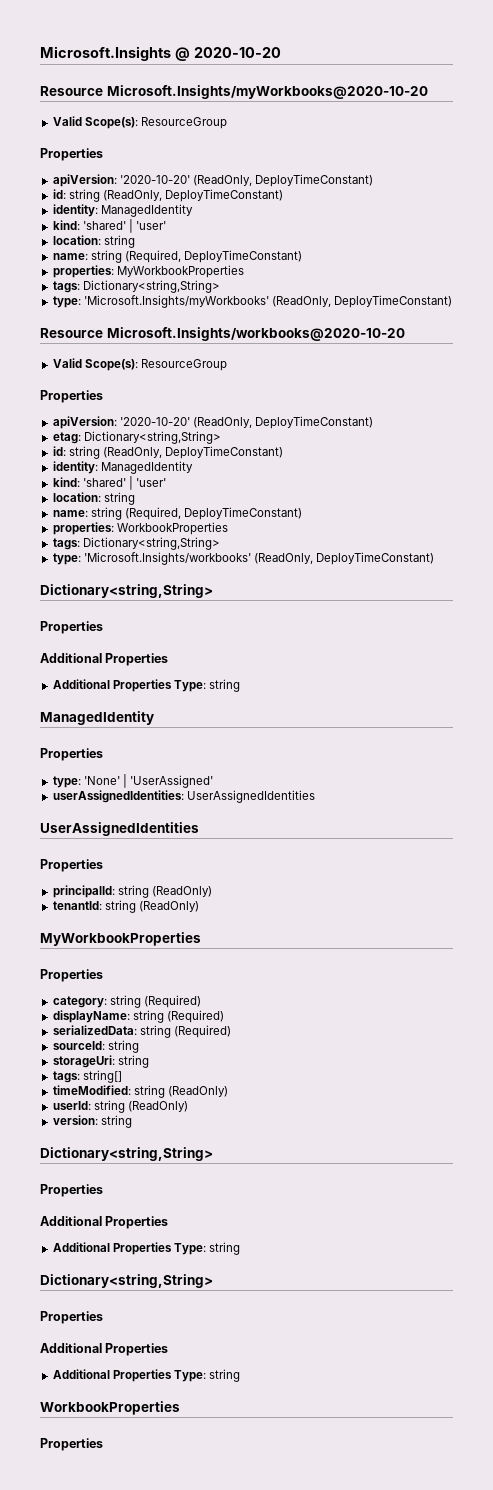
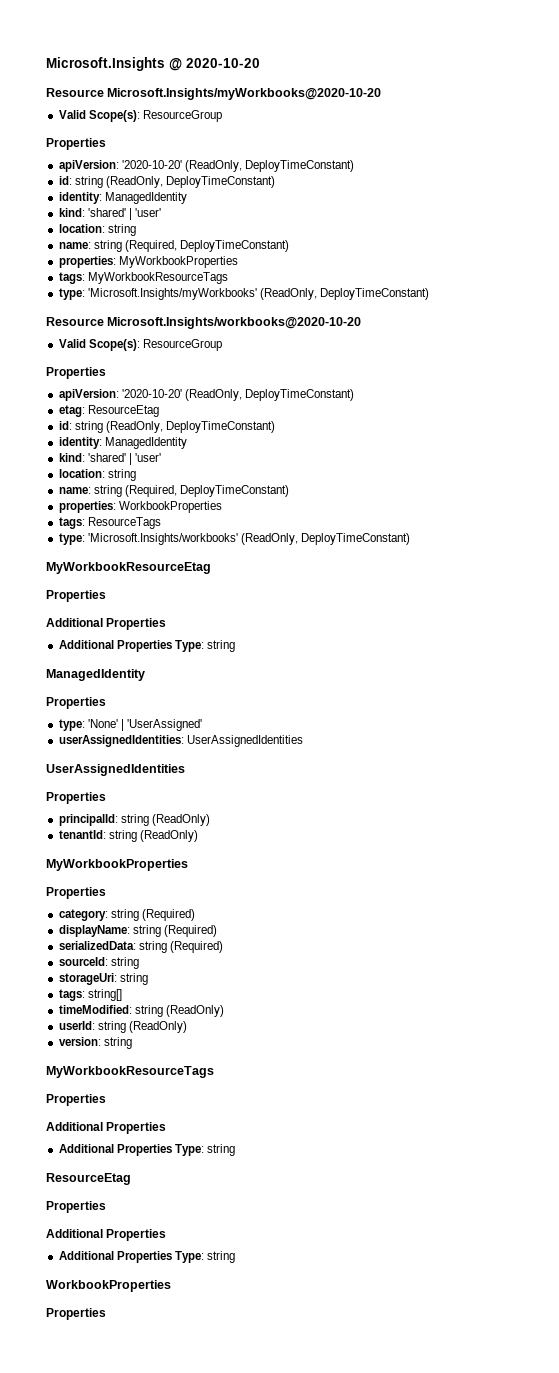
[82,280,220,293] Dictionary<string,String> -> [87,272,228,284] MyWorkbookResourceTags
[83,431,221,444] Dictionary<string,String> -> [87,405,159,417] ResourceEtag
[82,537,220,550] Dictionary<string,String> -> [87,517,161,529] ResourceTags
[40,584,213,598] Dictionary<string,String> -> [46,562,211,574] MyWorkbookResourceEtag
[40,1147,213,1161] [40,1184,103,1197] [40,1216,169,1229] [52,1242,240,1255] [40,1274,213,1288] Dictionary<string,String> // Properties // Additional Properties // Additional Properties Type: string // Dictionary<string,String> -> [46,1066,214,1078] [46,1094,106,1106] [46,1122,167,1134] [58,1144,235,1156] [46,1173,131,1185] MyWorkbookResourceTags // Properties // Additional Properties // Additional Properties Type: string // ResourceEtag

